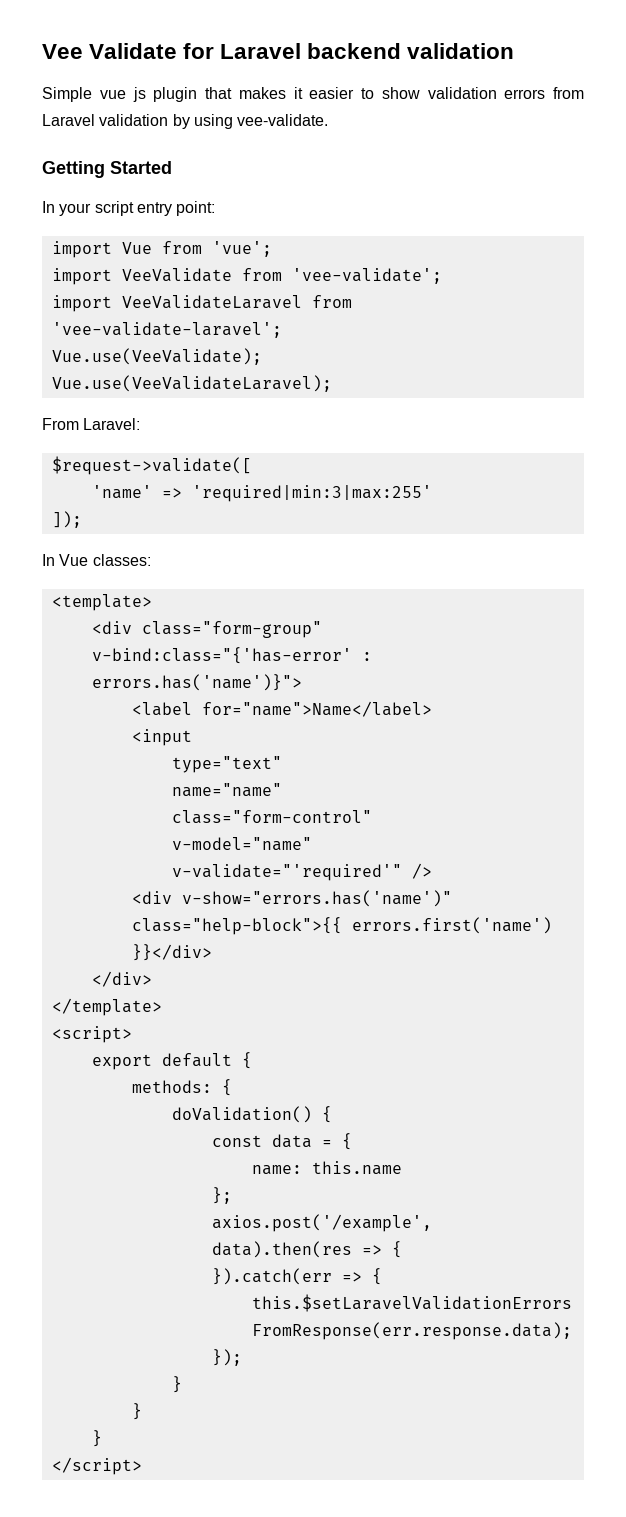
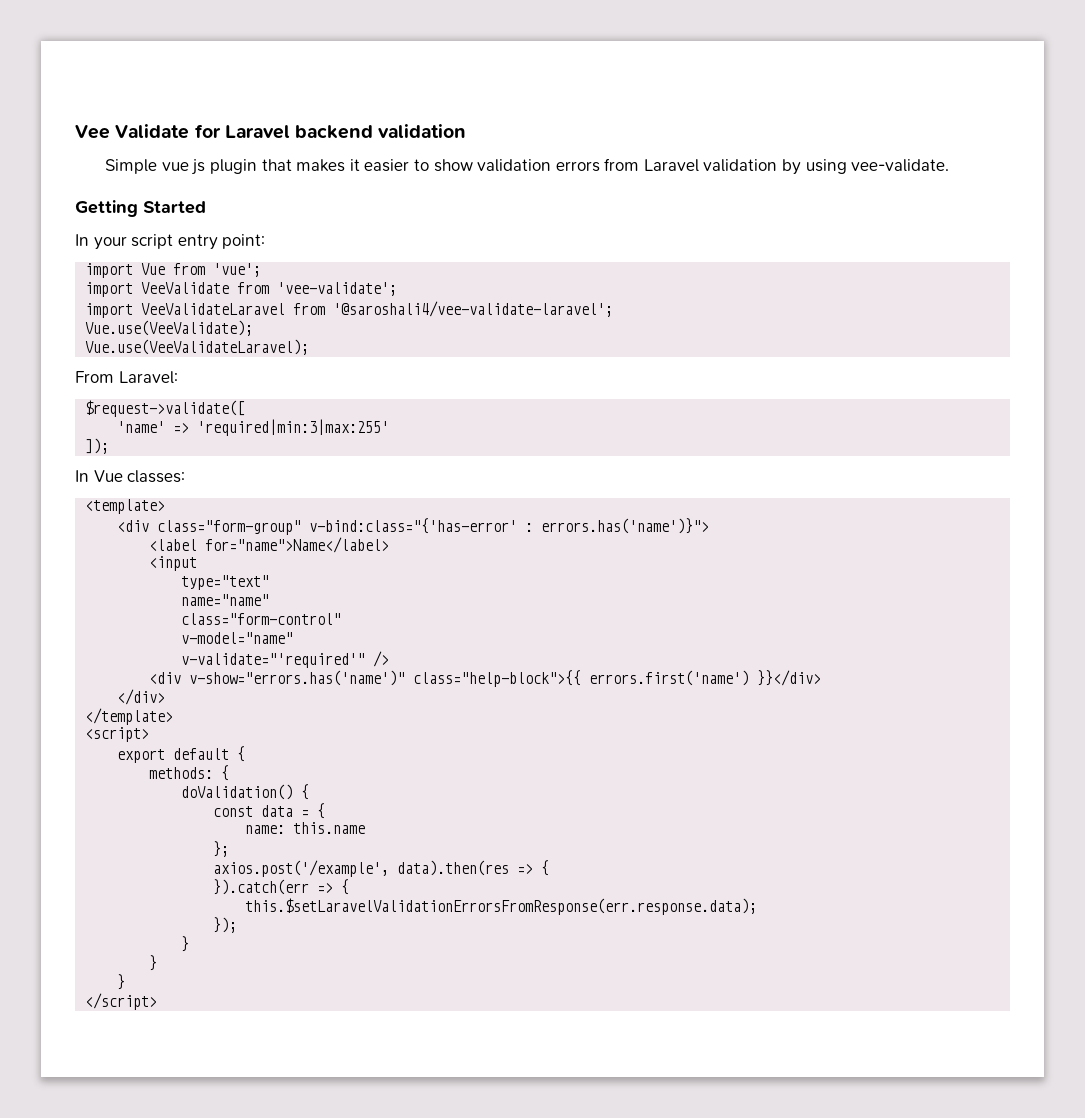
[51,322,282,338] 'vee-validate-laravel'; -> [333,301,614,317] '@saroshali4/vee-validate-laravel';

